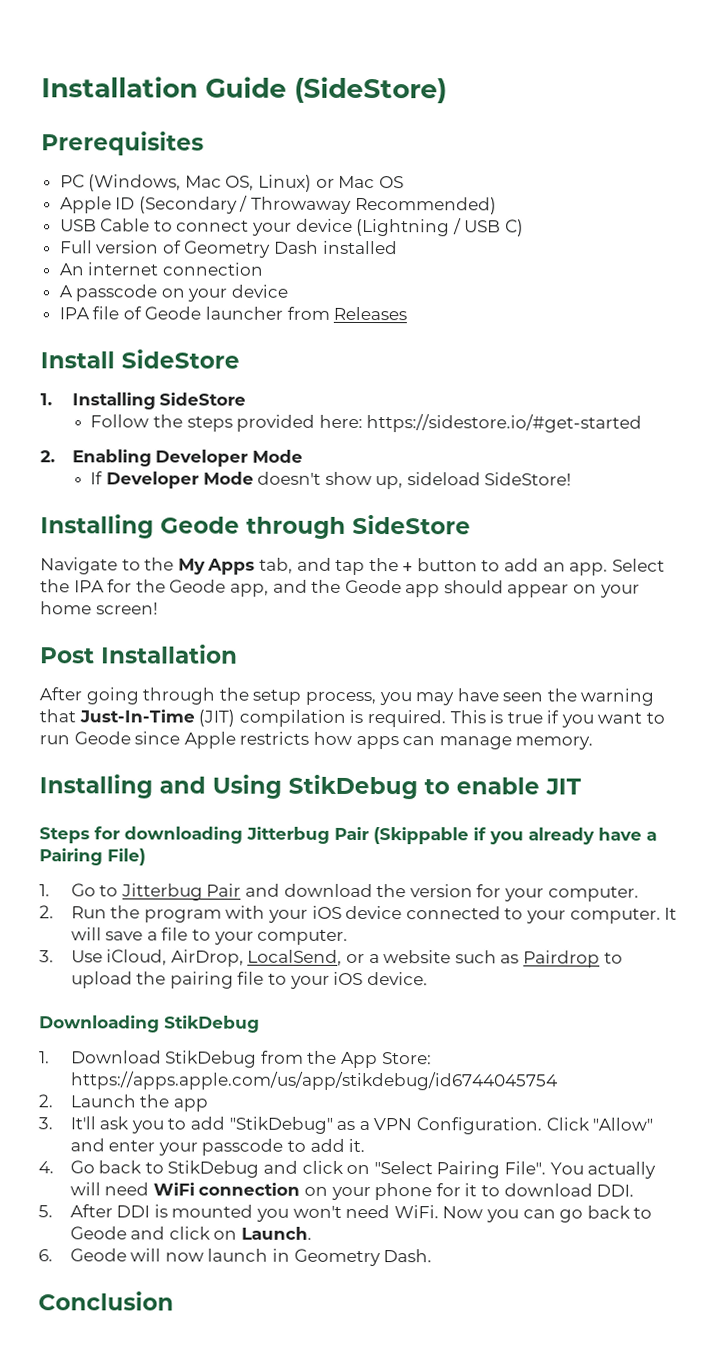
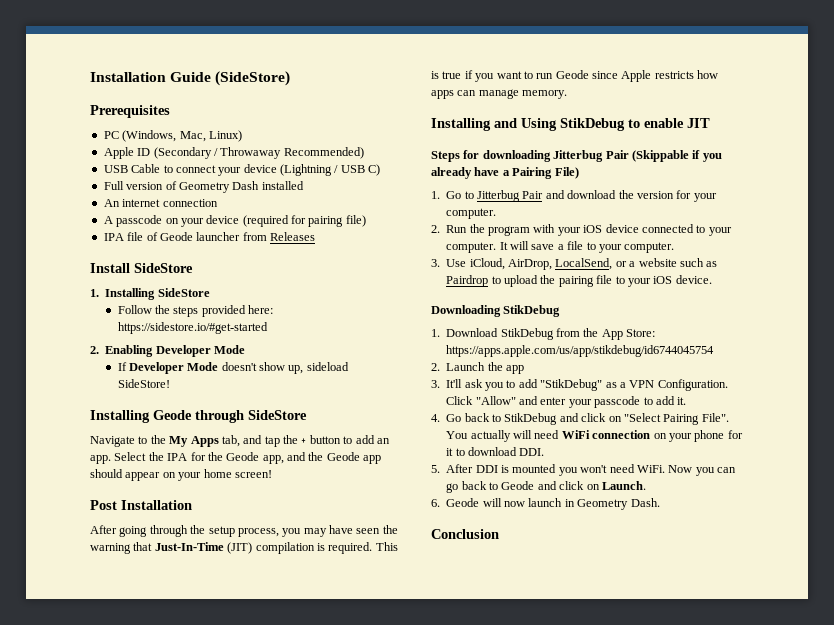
[184,175,255,191] Mac OS, -> [179,131,206,142] Mac,
[315,175,404,189] or Mac OS -> (242, 136) none
(289, 291) none -> [242,215,366,227] (required for pairing file)

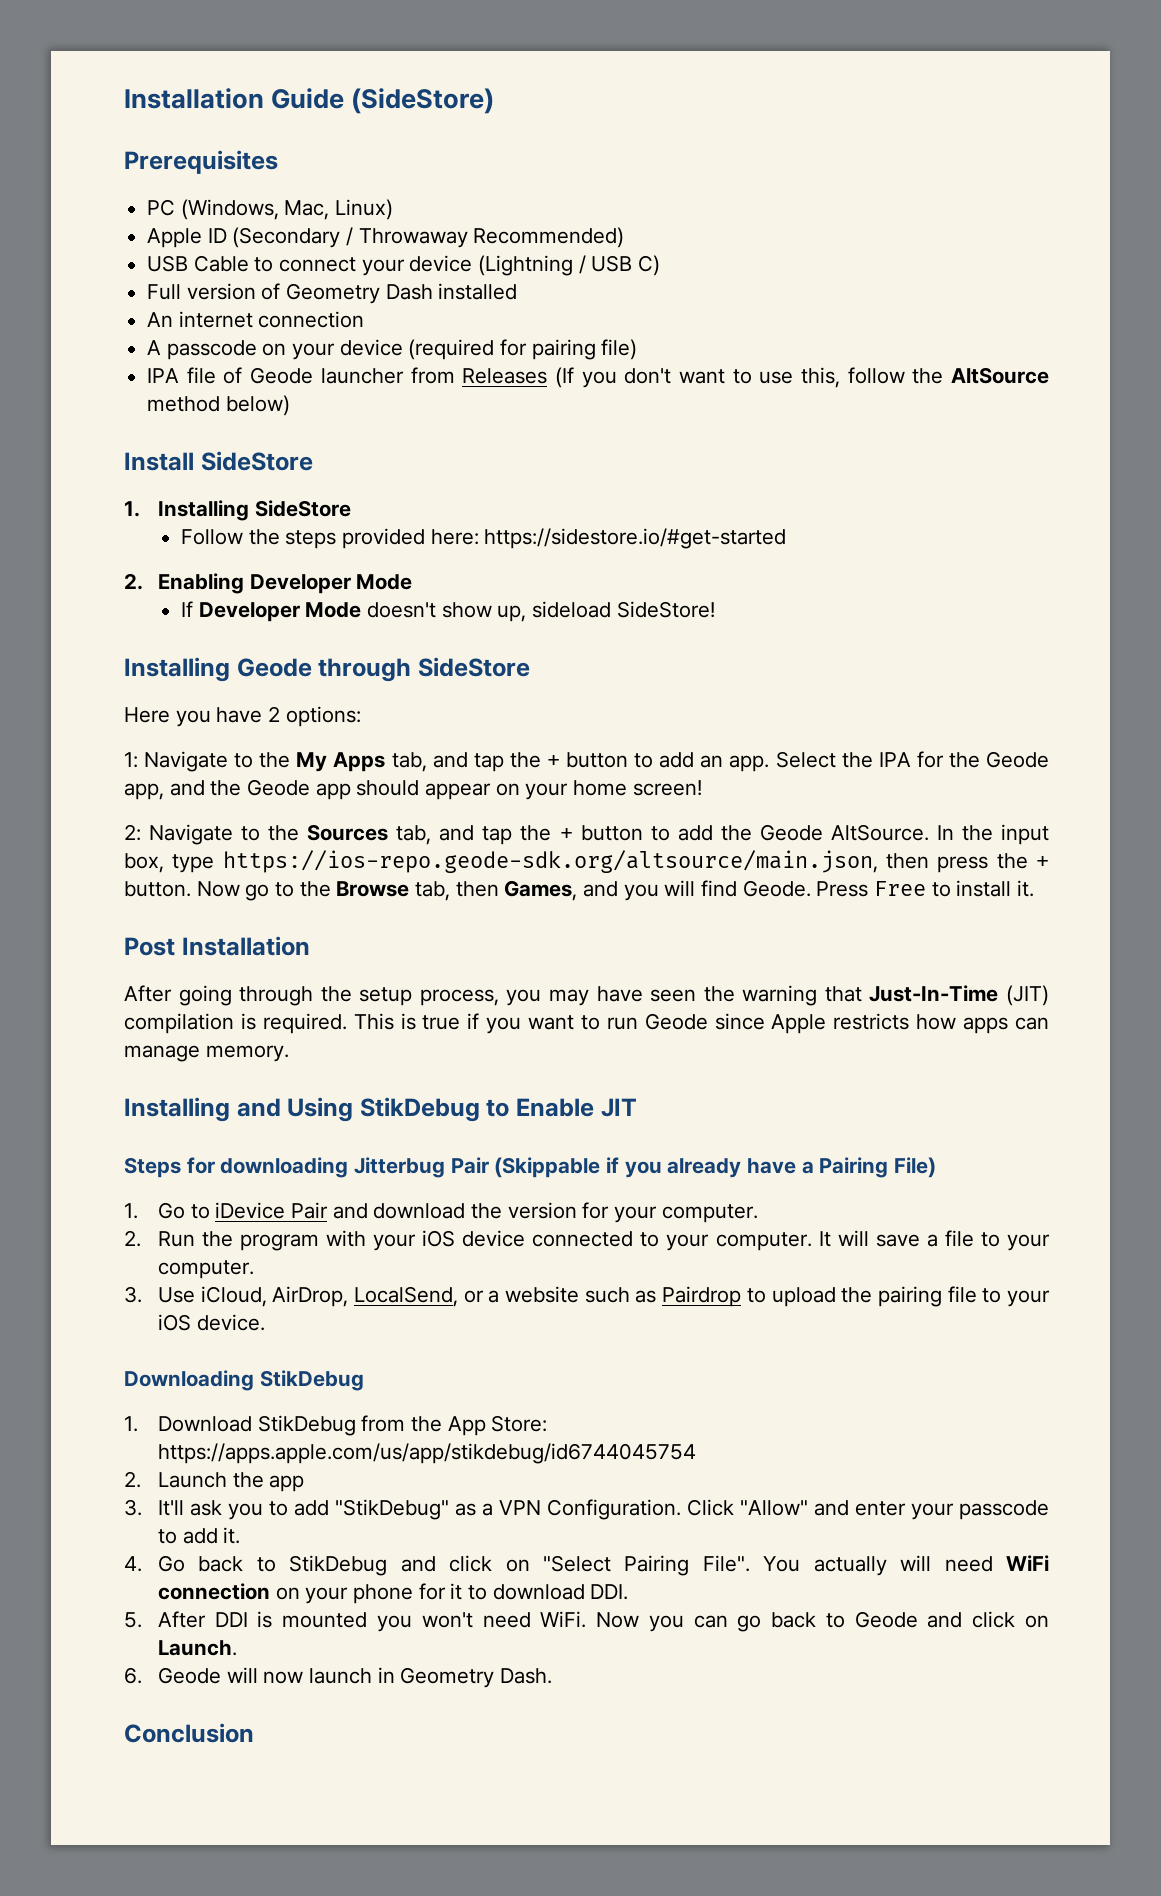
(315, 236) none -> [554,367,1049,388] [147,395,290,416] (If you don't want to use this, follow the AltSource method below)
(307, 415) none -> [124,706,361,727] [124,752,138,768] Here you have 2 options: // 1:
(272, 474) none -> [124,824,1049,845] [124,850,1050,873] [124,880,1035,901] // 2: Navigate to the Sources tab, and tap the + button to add the Geode AltSource. In the input box, type https://ios-repo.geode-sdk.org/altsource/main.json, then press the + button. Now go to the Browse tab, then Games, and you will find Geode. Press Free to install it.
[644,118,684,128] enable -> [516,1098,595,1117] Enable
[477,190,520,202] Jitterbug -> [215,1202,286,1219] iDevice

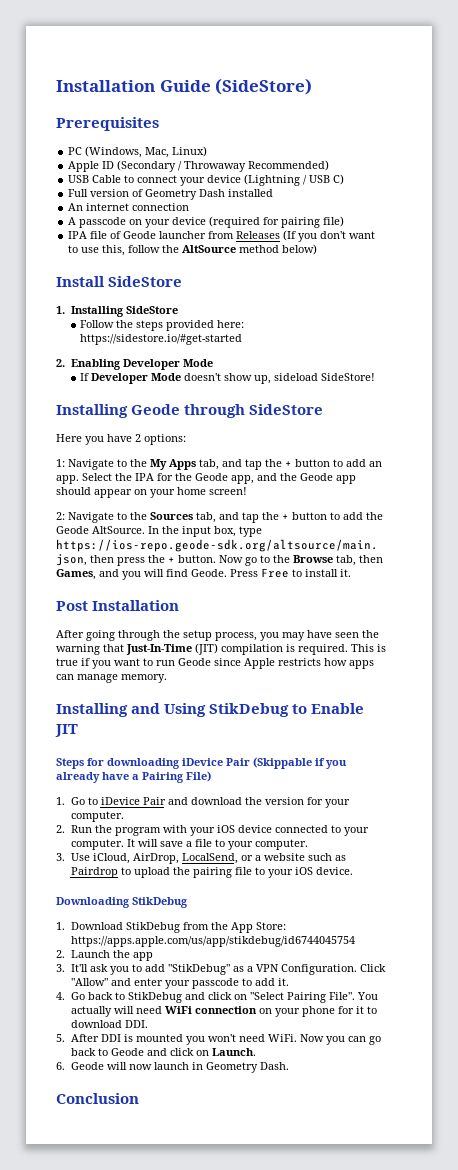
[354,1157,446,1178] Jitterbug -> [182,758,223,766] iDevice

